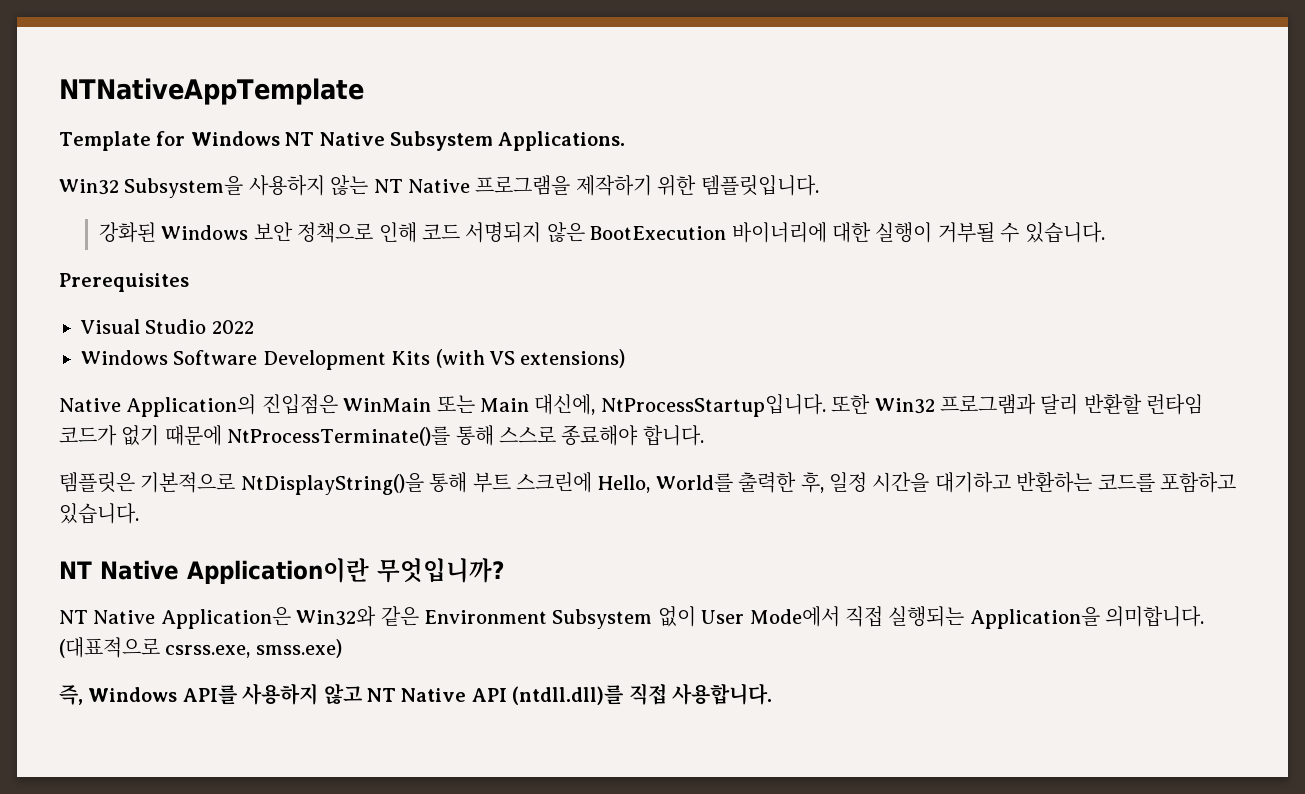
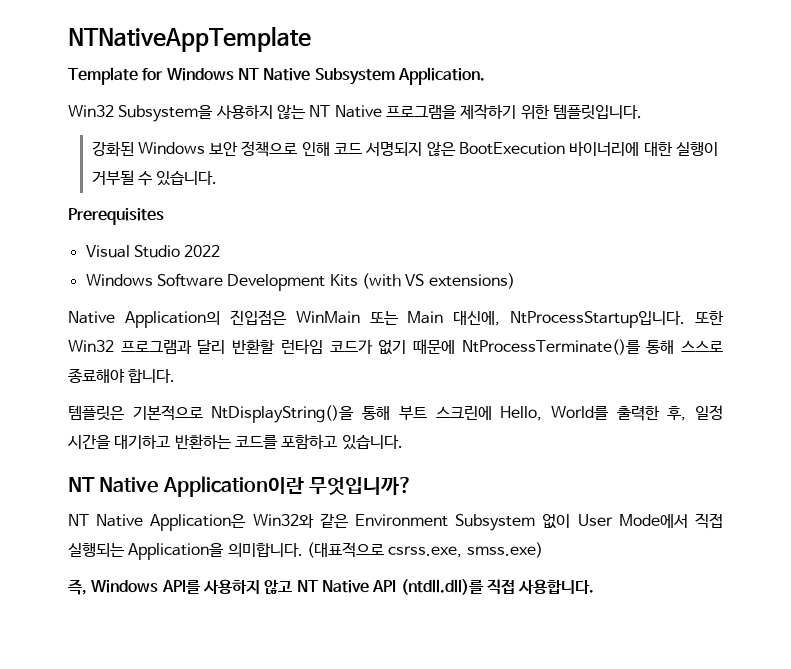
[498,131,626,151] Applications. -> [397,67,485,85] Application.

